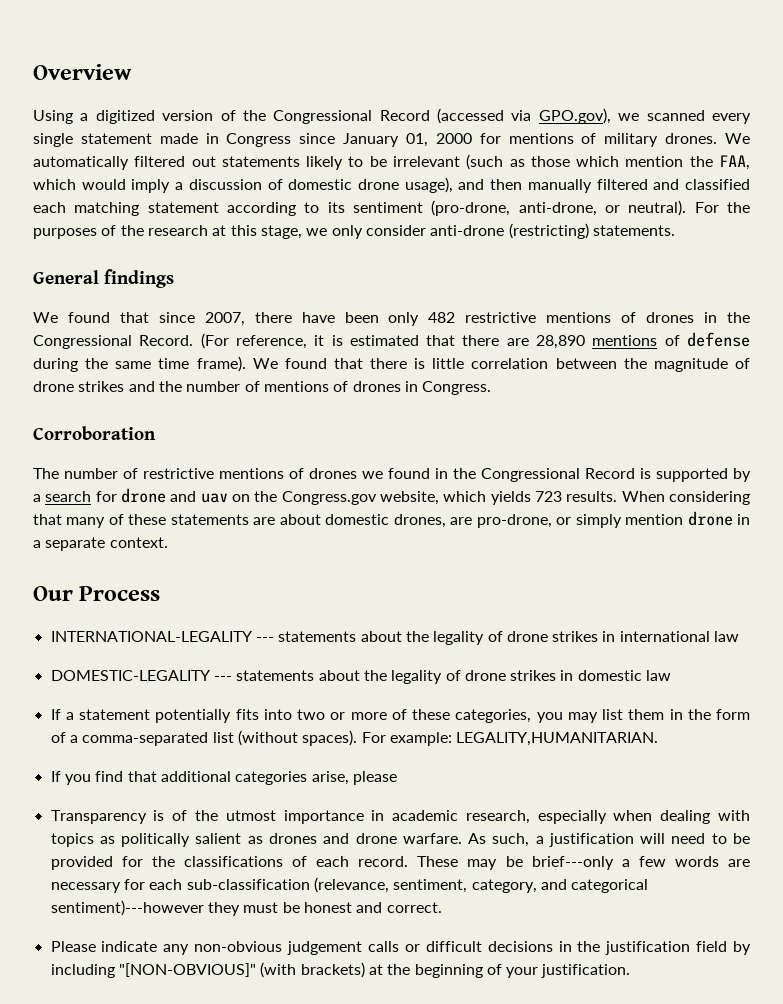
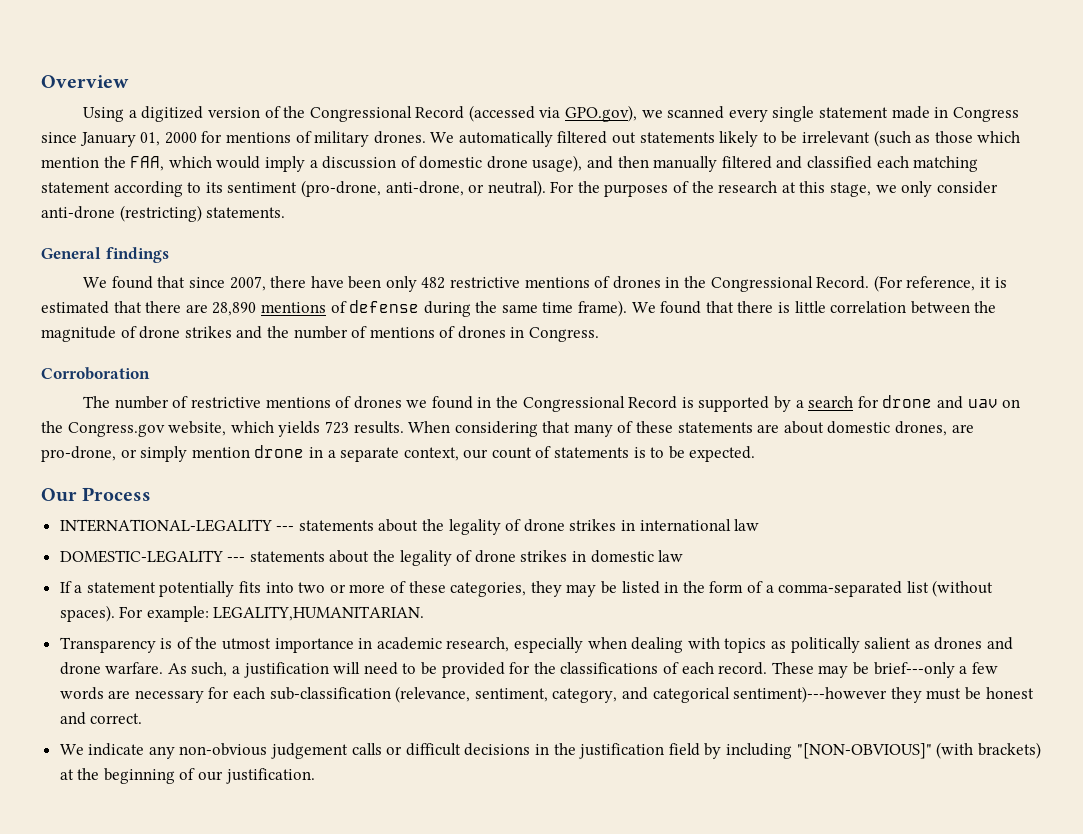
[109,537,168,548] context. -> [403,446,756,462] context, our count of statements is to be expected.
[536,709,665,723] you may list them -> [530,581,660,597] they may be listed
[50,771,397,785] // If you find that additional categories arise, please -> (425, 613) none
[50,941,96,952] Please -> [59,744,84,755] We
[506,967,539,978] your -> [198,771,224,781] our

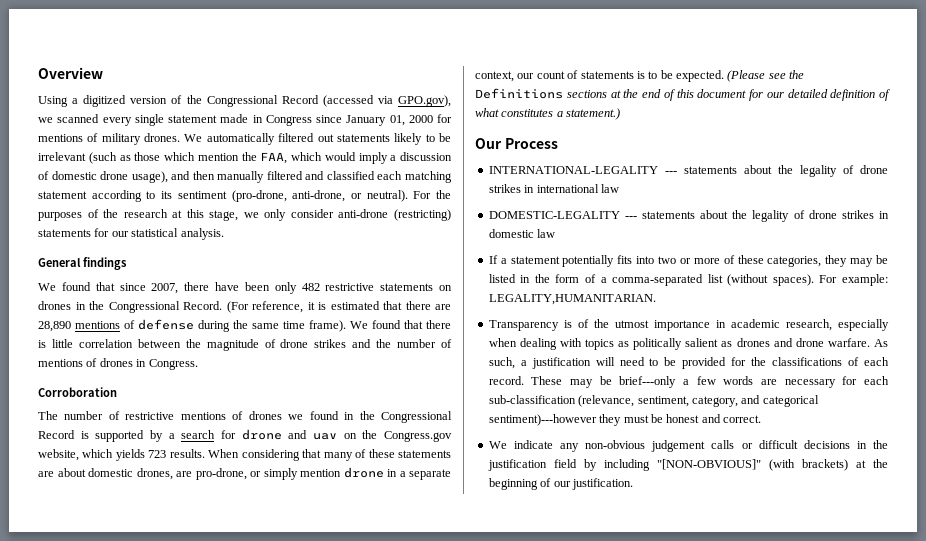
[206,207,286,218] statements. -> [38,228,224,240] statements for our statistical analysis.
[524,276,611,288] mentions of -> [380,283,452,291] statements on
(756, 454) none -> [727,70,805,82] [475,88,890,101] [475,108,621,120] (Please see the Definitions sections at the end of this document for our detailed definition of what constitutes a statement.)

